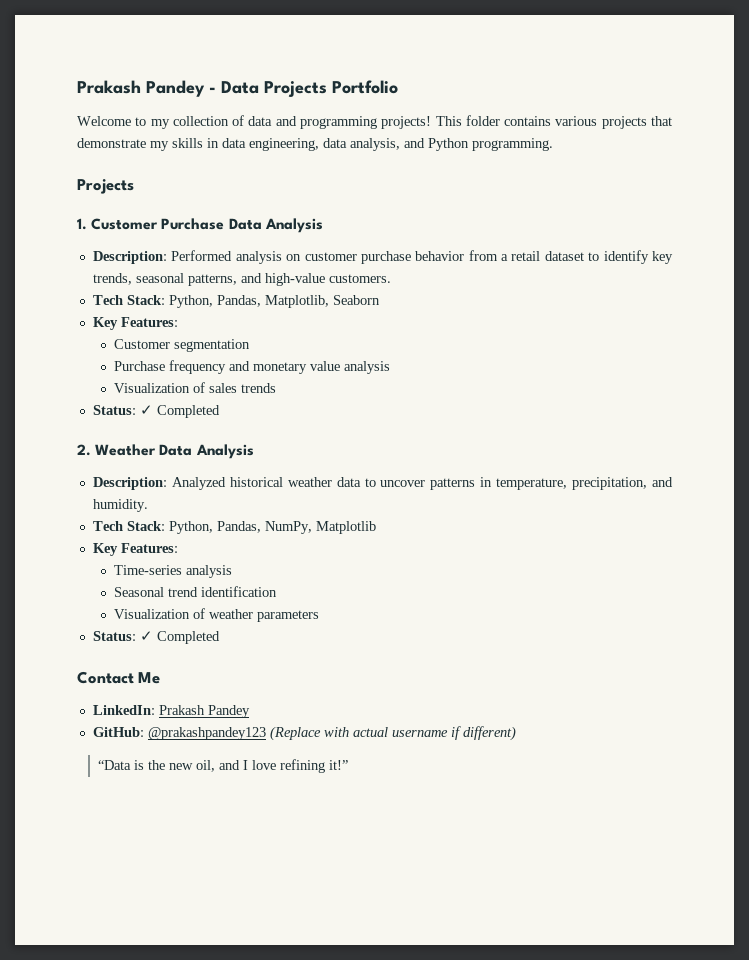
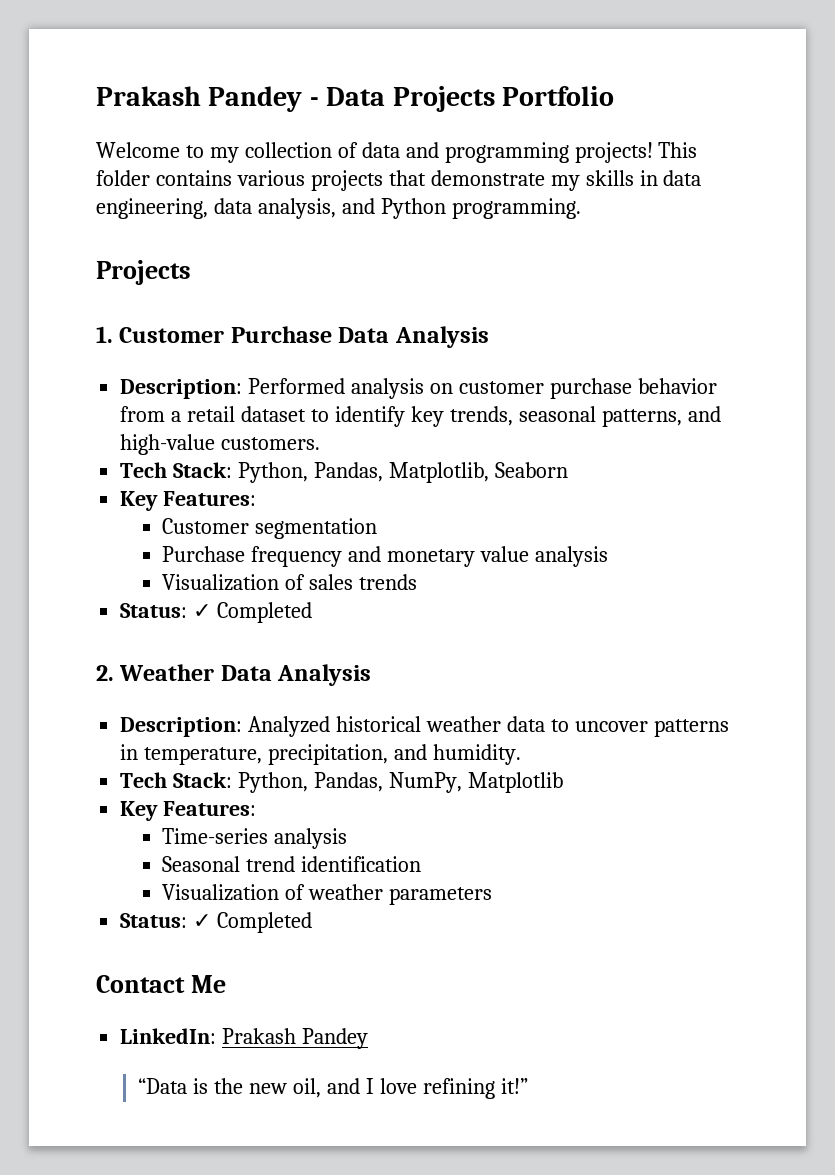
[92,726,516,741] // GitHub: @prakashpandey123 (Replace with actual username if different) -> (369, 1038) none

